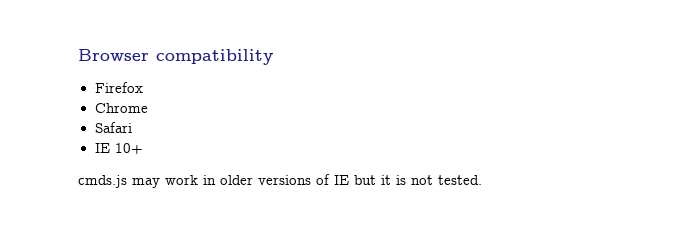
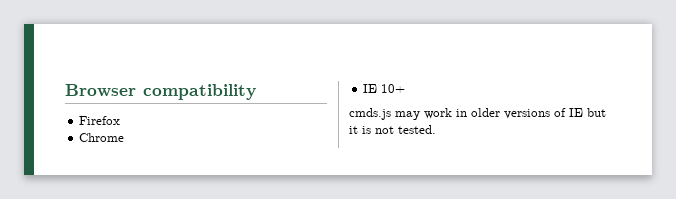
[94,122,132,133] // Safari -> (125, 137) none

